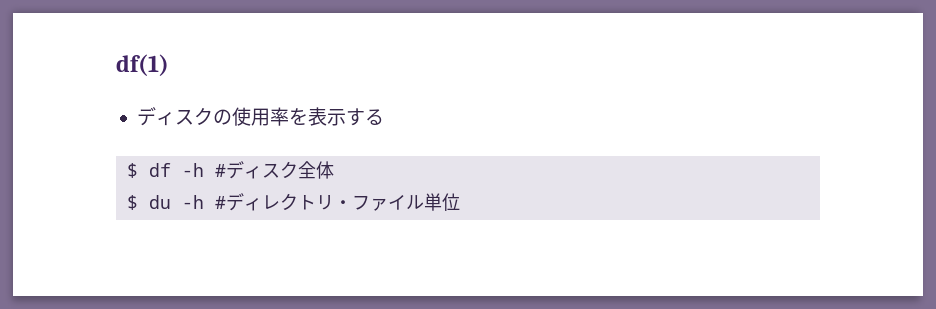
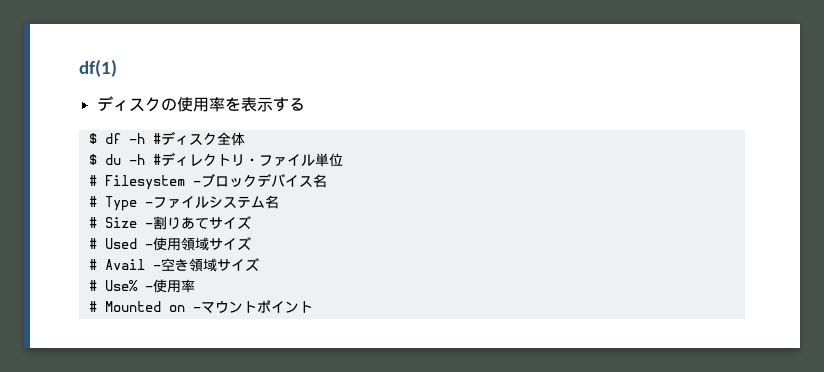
(461, 202) none -> [88,173,327,190] [88,195,279,211] [88,216,251,230] [88,237,251,251] [88,258,259,272] [88,279,195,293] [88,300,313,313] // # Filesystem -ブロックデバイス名 // # Type -ファイルシステム名 // # Size -割りあてサイズ // # Used -使用領域サイズ // # Avail -空き領域サイズ // # Use% -使用率 // # Mounted on -マウントポイント

